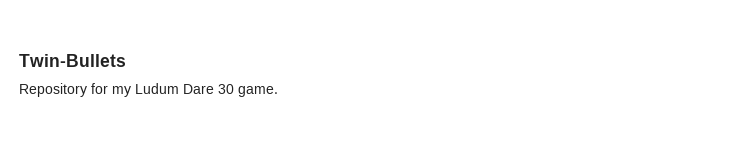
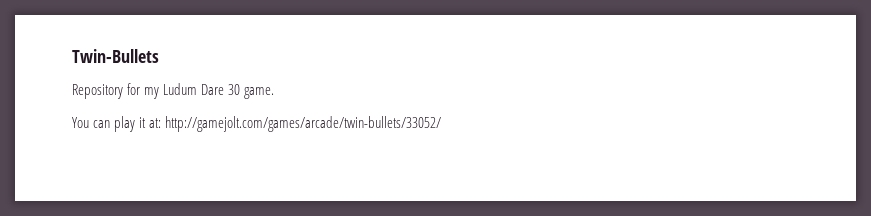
(278, 91) none -> [72,116,442,132] // You can play it at: http://gamejolt.com/games/arcade/twin-bullets/33052/

